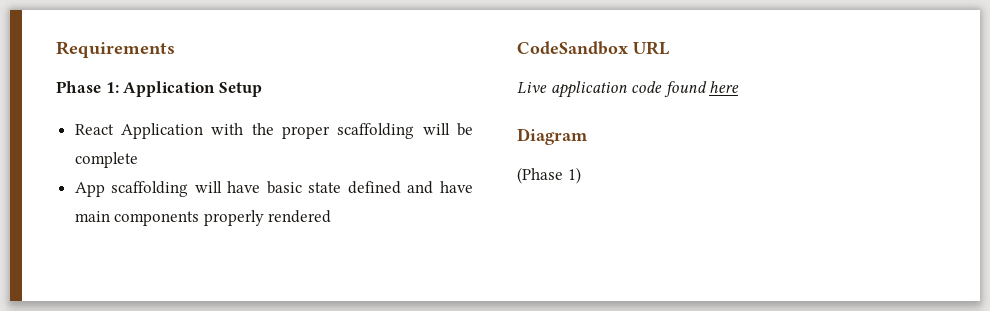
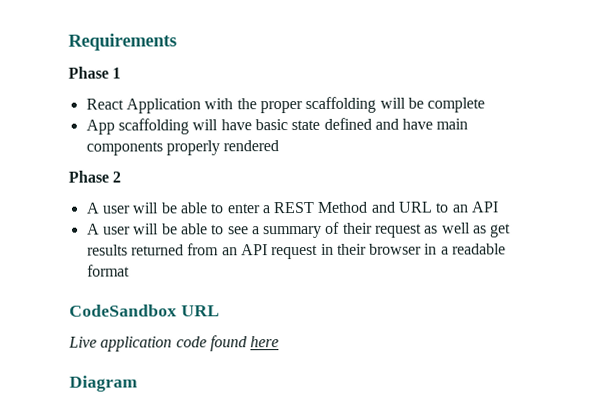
[105,81,262,97] 1: Application Setup -> [112,67,122,79] 1
(332, 216) none -> [68,170,122,183] [85,201,500,214] [86,221,512,239] [86,243,507,260] [86,264,130,277] // Phase 2 // A user will be able to enter a REST Method and URL to an API // A user will be able to see a summary of their request as well as get results returned from an API request in their browser in a readable format
[517,167,581,184] // (Phase 1) -> (138, 383) none

